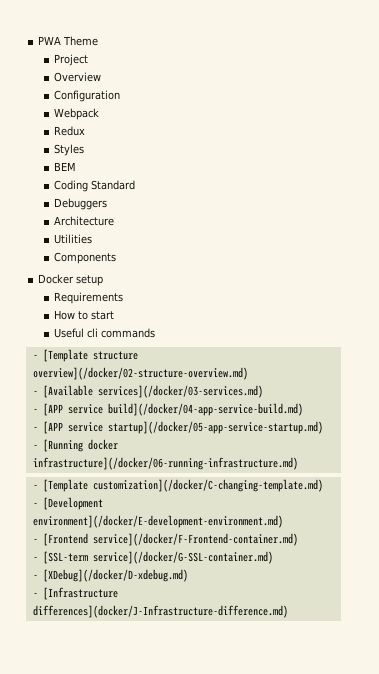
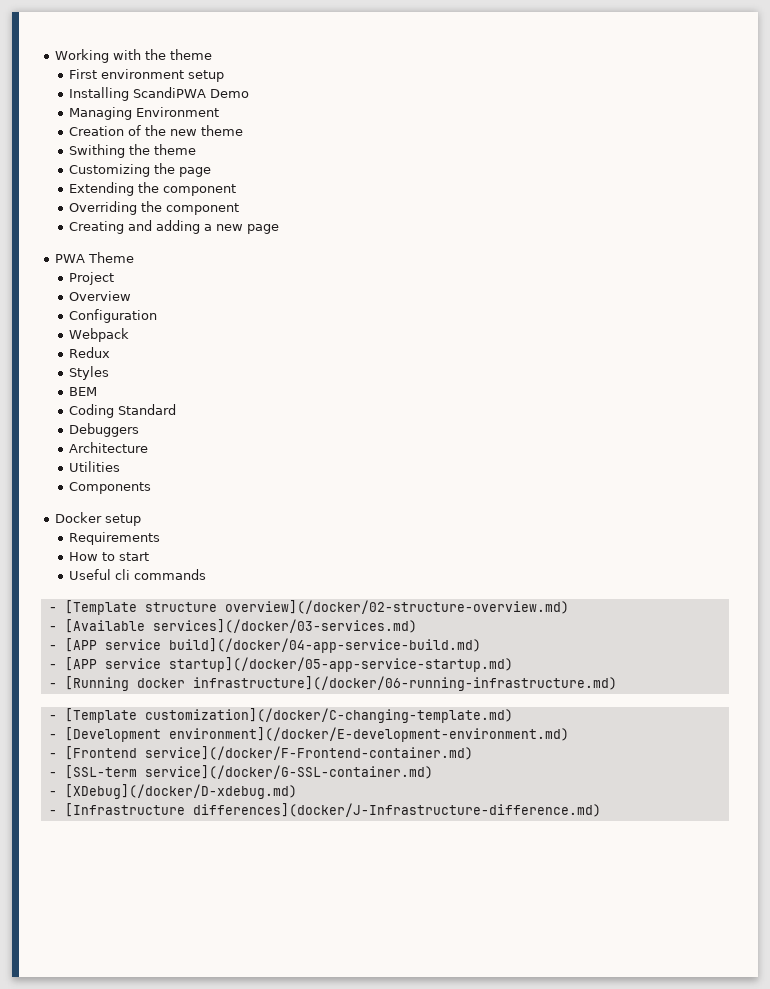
(38, 40) none -> [54,49,212,63] [69,69,225,82] [69,87,250,101] [69,107,220,120] [69,125,244,136] [69,144,197,158] [69,163,212,177] [69,182,237,196] [69,201,240,215] [69,220,280,234] Working with the theme // First environment setup // Installing ScandiPWA Demo // Managing Environment // Creation of the new theme // Swithing the theme // Customizing the page // Extending the component // Overriding the component // Creating and adding a new page //

